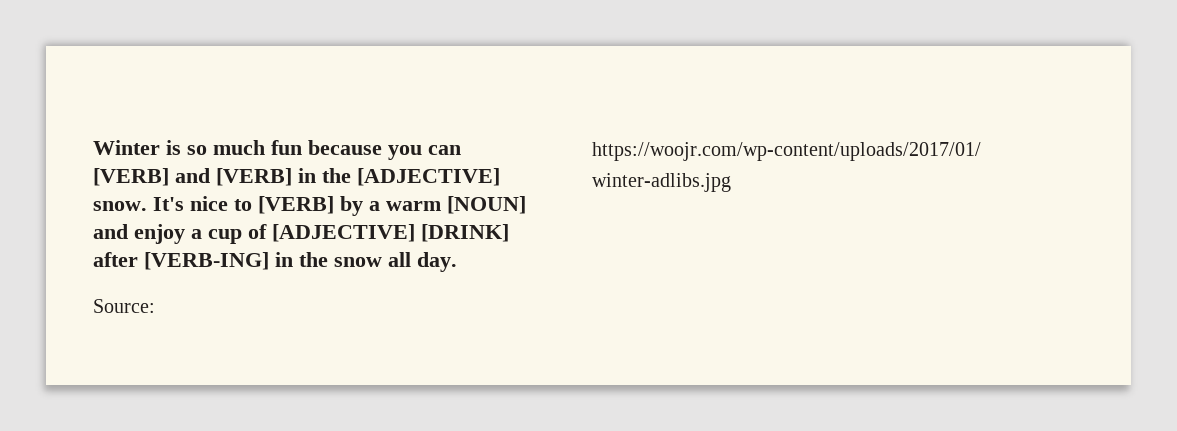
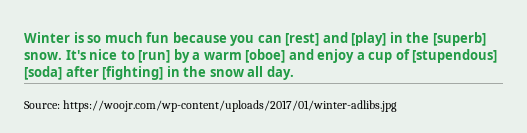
[93,168,500,186] [VERB] and [VERB] in the [ADJECTIVE] -> [285,32,486,46] [rest] and [play] in the [superb]
[258,196,334,214] [VERB] -> [138,50,171,63] [run]
[447,196,526,214] [NOUN] -> [245,49,286,63] [oboe]
[272,224,509,242] [93,252,269,270] [ADJECTIVE] [DRINK] after [VERB-ING] -> [412,49,498,63] [24,66,164,80] [stupendous] [soda] after [fighting]

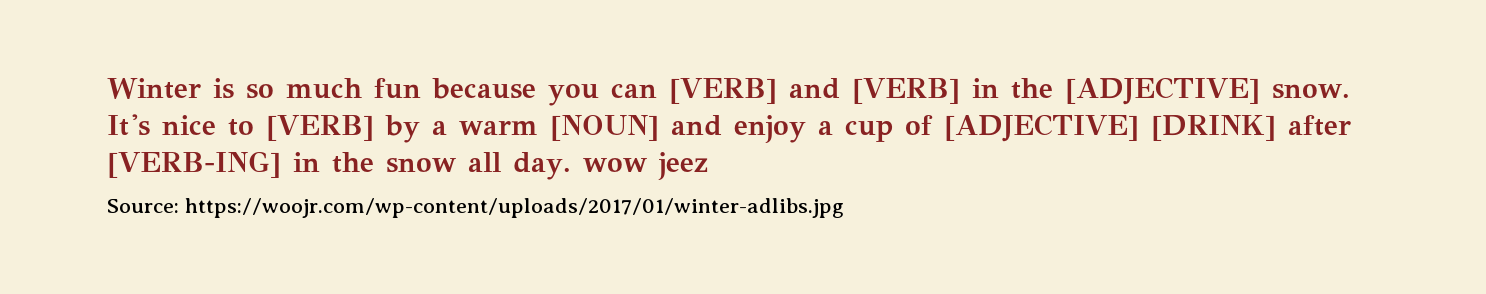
[285,32,486,46] [rest] and [play] in the [superb] -> [668,77,1260,105] [VERB] and [VERB] in the [ADJECTIVE]
[138,50,171,63] [run] -> [266,115,374,141] [VERB]
[245,49,286,63] [oboe] -> [549,115,659,141] [NOUN]
[412,49,498,63] [24,66,164,80] [stupendous] [soda] after [fighting] -> [943,114,1351,142] [107,151,281,178] [ADJECTIVE] [DRINK] after [VERB-ING]
(294, 73) none -> [582,152,708,180] wow jeez

